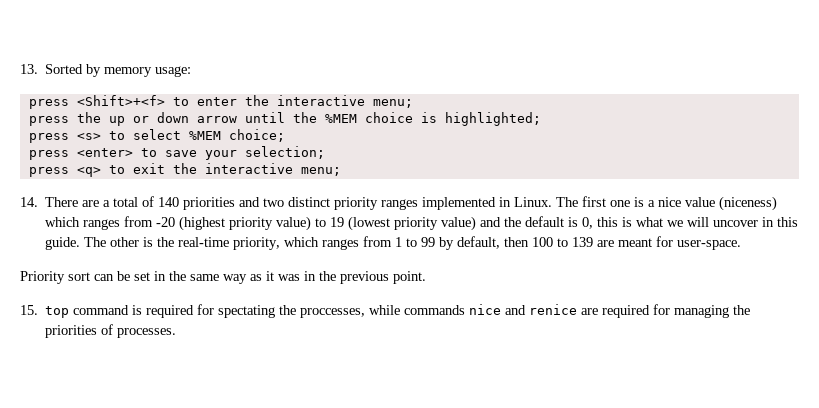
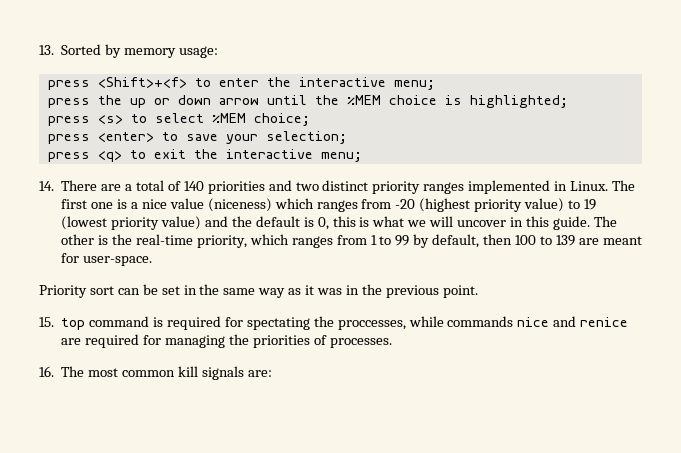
(177, 333) none -> [39,366,272,380] // 16. The most common kill signals are:

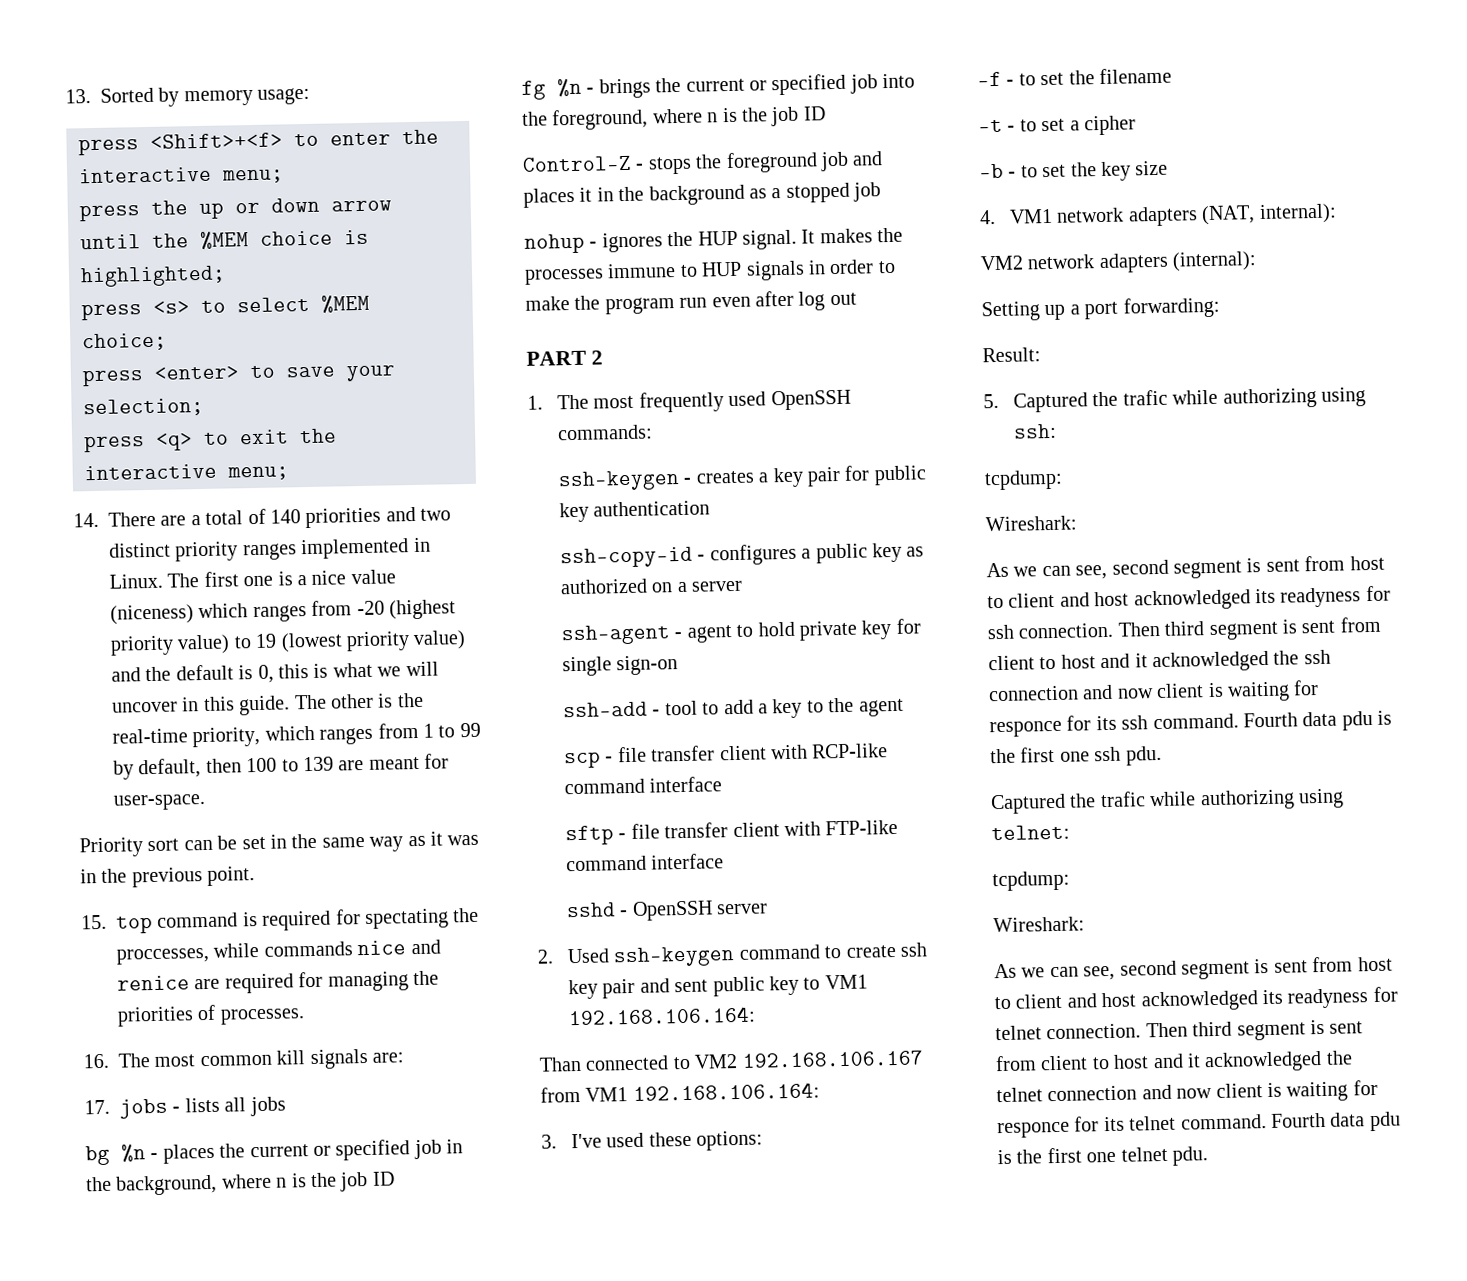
(272, 373) none -> [84,1096,286,1119] [85,1139,464,1166] [86,1171,395,1196] [521,73,916,100] [521,106,826,131] [522,151,884,175] [523,182,882,208] [524,227,904,254] [524,259,896,285] [525,290,857,315] [526,350,603,366] [527,389,851,413] [556,424,653,441] [557,465,927,492] [558,500,711,523] [559,542,925,569] [559,578,744,595] [560,618,921,646] [561,655,679,677] [562,697,904,719] [563,743,889,769] [563,776,723,795] [564,819,899,846] [565,853,725,872] [565,900,769,921] [537,942,927,968] [567,974,868,1000] [567,1006,756,1026] [539,1050,924,1072] [540,1082,820,1103] [541,1130,764,1151] [977,67,1172,87] [978,115,1136,136] [979,160,1169,181] [979,203,1337,227] [980,251,1258,274] [981,296,1220,322] [982,347,1041,363] [983,387,1366,413] [1012,423,1057,439] [984,469,1063,491] [985,515,1077,532] [986,555,1385,580] [987,585,1391,611] [987,616,1381,641] [988,649,1331,673] [988,679,1320,702] [989,710,1393,738] [990,745,1162,766] [990,788,1344,815] [991,824,1070,841] [992,870,1070,892] [993,916,1085,933] [994,956,1393,981] [994,986,1398,1012] [995,1019,1364,1041] [995,1050,1353,1073] [996,1079,1378,1103] [997,1111,1401,1139] [997,1146,1208,1166] // 17. jobs - lists all jobs // bg %n - places the current or specified job in the background, where n is the job ID // fg %n - brings the current or specified job into the foreground, where n is the job ID // Control-Z - stops the foreground job and places it in the background as a stopped job // nohup - ignores the HUP signal. It makes the processes immune to HUP signals in order to make the program run even after log out // PART 2 // 1. The most frequently used OpenSSH commands: // ssh-keygen - creates a key pair for public key authentication // ssh-copy-id - configures a public key as authorized on a server // ssh-agent - agent to hold private key for single sign-on // ssh-add - tool to add a key to the agent // scp - file transfer client with RCP-like command interface // sftp - file transfer client with FTP-like command interface // sshd - OpenSSH server // 2. Used ssh-keygen command to create ssh key pair and sent public key to VM1 192.168.106.164: // Than connected to VM2 192.168.106.167 from VM1 192.168.106.164: // 3. I've used these options: // -f - to set the filename // -t - to set a cipher // -b - to set the key size // 4. VM1 network adapters (NAT, internal): // VM2 network adapters (internal): // Setting up a port forwarding: // Result: // 5. Captured the trafic while authorizing using ssh: // tcpdump: // Wireshark: // As we can see, second segment is sent from host to client and host acknowledged its readyness for ssh connection. Then third segment is sent from client to host and it acknowledged the ssh connection and now client is waiting for responce for its ssh command. Fourth data pdu is the first one ssh pdu. // Captured the trafic while authorizing using telnet: // tcpdump: // Wireshark: // As we can see, second segment is sent from host to client and host acknowledged its readyness for telnet connection. Then third segment is sent from client to host and it acknowledged the telnet connection and now client is waiting for responce for its telnet command. Fourth data pdu is the first one telnet pdu.

